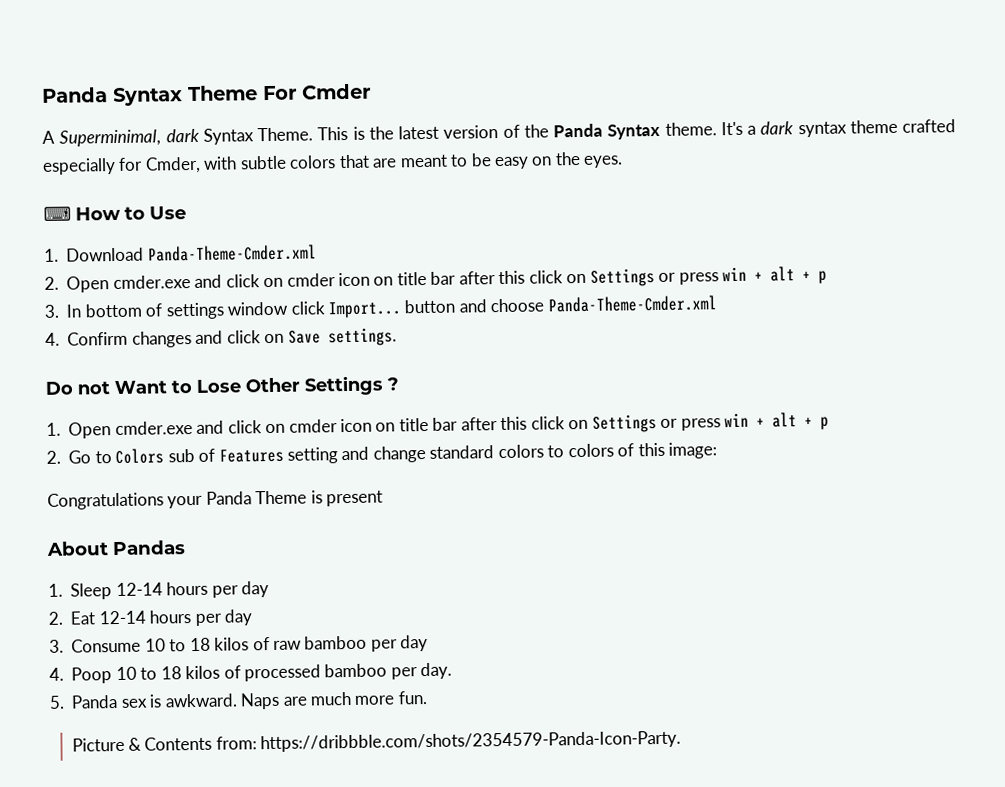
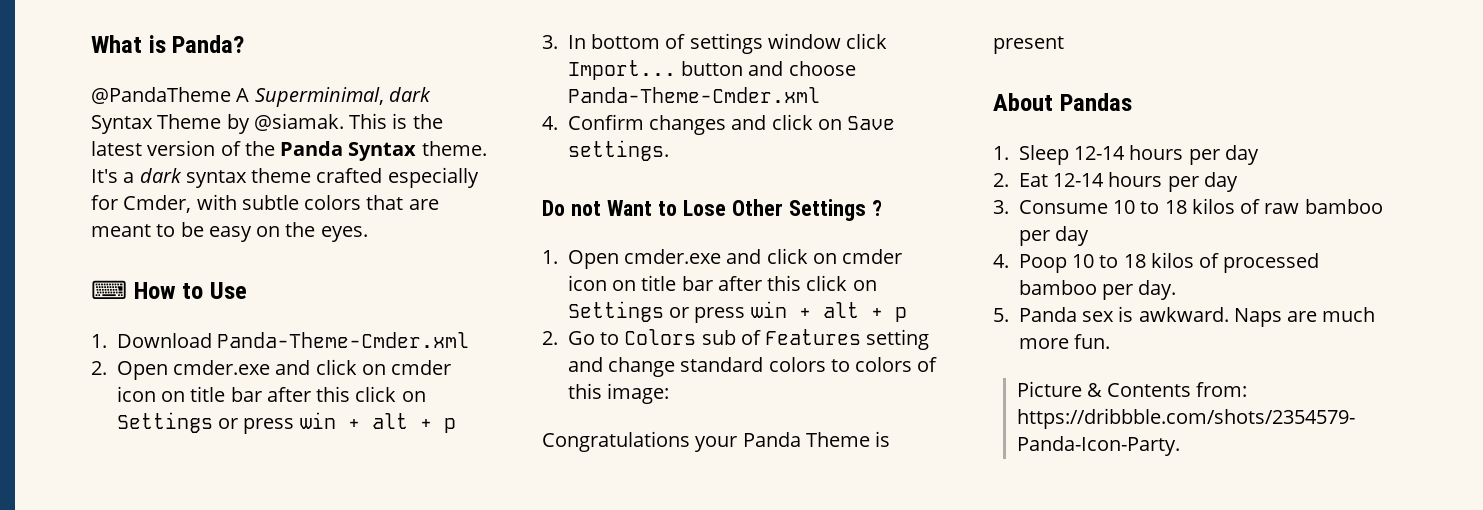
[42,83,371,107] Panda Syntax Theme For Cmder // -> [91,35,245,53] [91,87,231,104] What is Panda? // @PandaTheme
[257,127,313,142] Theme. -> [157,113,344,134] Theme by @siamak.

